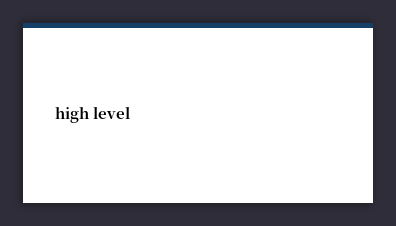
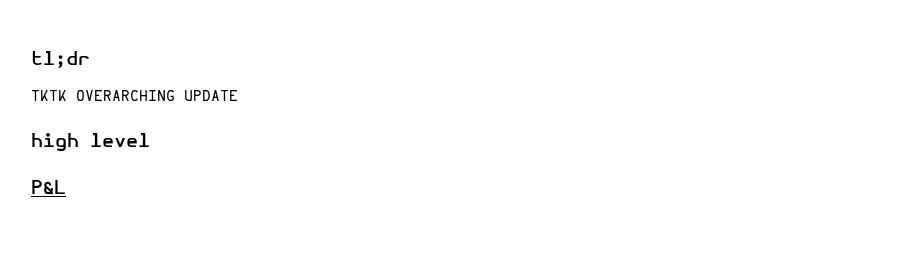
(55, 114) none -> [31,51,90,68] [31,90,238,101] tl;dr // TKTK OVERARCHING UPDATE //
(131, 112) none -> [31,180,66,195] // P&L

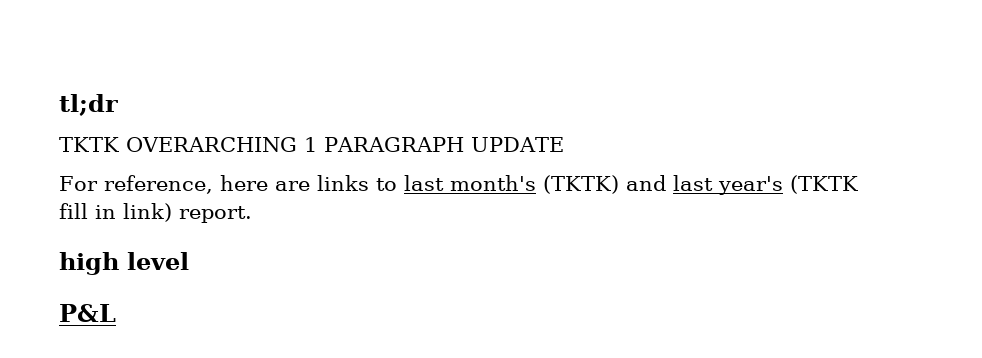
(175, 95) none -> [304,137,464,152] 1 PARAGRAPH
(238, 95) none -> [59,175,858,195] [59,203,252,223] // For reference, here are links to last month's (TKTK) and last year's (TKTK fill in link) report.

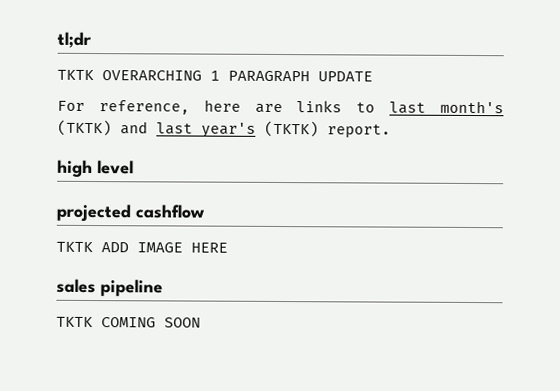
[789,175,858,194] [59,203,172,222] (TKTK fill in link) -> [264,120,319,138] (TKTK)
[59,304,116,322] P&L -> [56,203,205,222] [56,241,228,253] [56,278,163,297] [56,316,201,328] projected cashflow // TKTK ADD IMAGE HERE // sales pipeline // TKTK COMING SOON

